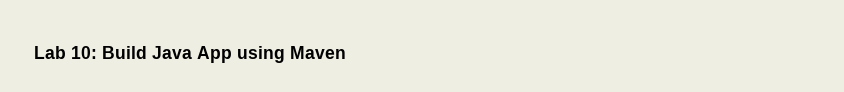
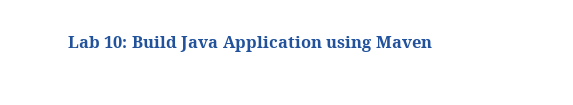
[197,46,232,63] App -> [222,36,322,52] Application

